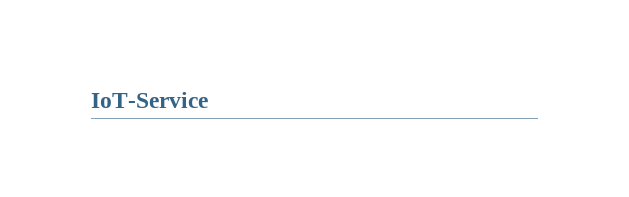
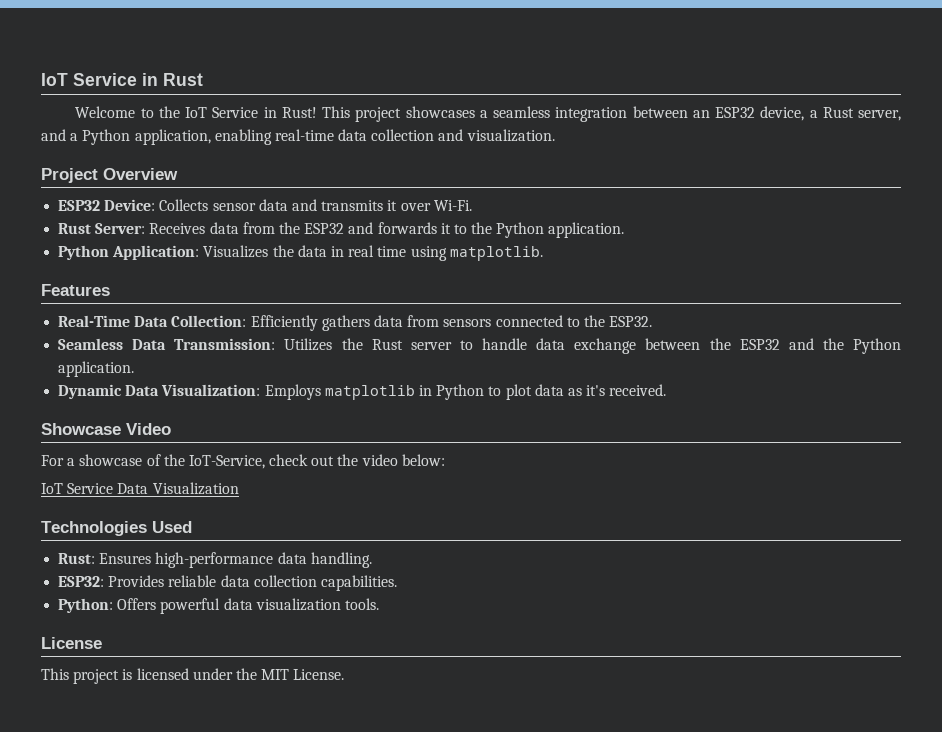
[91,92,208,108] IoT-Service -> [41,73,203,86] [75,106,902,122] [41,129,555,145] [41,168,178,183] [58,199,472,211] [58,222,625,238] [58,245,543,261] [41,284,110,296] [58,315,653,331] [58,338,902,354] [58,361,135,377] [58,384,667,400] [41,423,171,435] [41,454,445,469] [41,482,239,495] [41,521,192,536] [58,552,372,568] [58,575,397,591] [58,598,379,614] [41,637,102,649] [41,668,345,684] IoT Service in Rust // Welcome to the IoT Service in Rust! This project showcases a seamless integration between an ESP32 device, a Rust server, and a Python application, enabling real-time data collection and visualization. // Project Overview // ESP32 Device: Collects sensor data and transmits it over Wi-Fi. // Rust Server: Receives data from the ESP32 and forwards it to the Python application. // Python Application: Visualizes the data in real time using matplotlib. // Features // Real-Time Data Collection: Efficiently gathers data from sensors connected to the ESP32. // Seamless Data Transmission: Utilizes the Rust server to handle data exchange between the ESP32 and the Python application. // Dynamic Data Visualization: Employs matplotlib in Python to plot data as it's received. // Showcase Video // For a showcase of the IoT-Service, check out the video below: // IoT Service Data Visualization // Technologies Used // Rust: Ensures high-performance data handling. // ESP32: Provides reliable data collection capabilities. // Python: Offers powerful data visualization tools. // License // This project is licensed under the MIT License.

